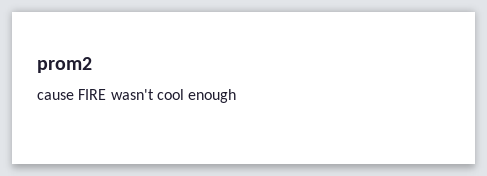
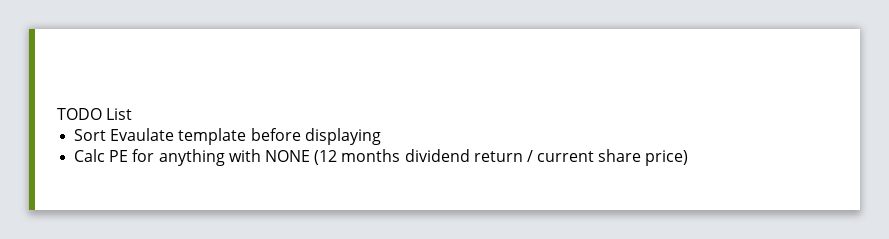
[37,57,92,73] [37,89,237,103] prom2 // cause FIRE wasn't cool enough -> [57,108,133,120] [74,128,381,145] [74,149,689,166] TODO List // Sort Evaulate template before displaying // Calc PE for anything with NONE (12 months dividend return / current share price)

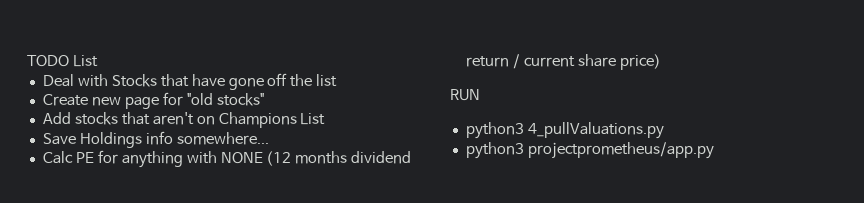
[74,128,381,145] Sort Evaulate template before displaying -> [42,73,338,90] [42,92,264,109] [42,112,326,128] [42,131,269,148] Deal with Stocks that have gone off the list // Create new page for "old stocks" // Add stocks that aren't on Champions List // Save Holdings info somewhere...
(689, 158) none -> [450,89,480,101] [465,122,664,139] [465,142,714,159] // RUN // python3 4_pullValuations.py // python3 projectprometheus/app.py

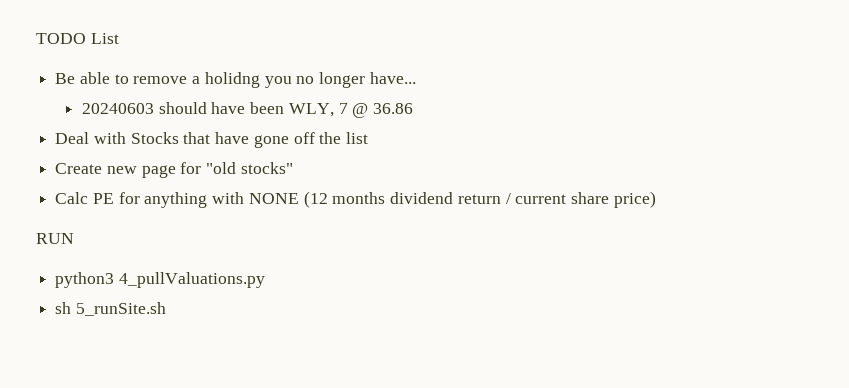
(98, 61) none -> [55,72,416,88] [81,102,413,118] // Be able to remove a holidng you no longer have... // 20240603 should have been WLY, 7 @ 36.86
[42,112,326,128] [42,131,269,148] // Add stocks that aren't on Champions List // Save Holdings info somewhere... -> (293, 168) none
[465,142,714,159] python3 projectprometheus/app.py -> [55,302,166,316] sh 5_runSite.sh

